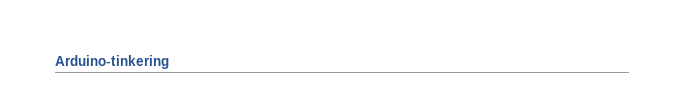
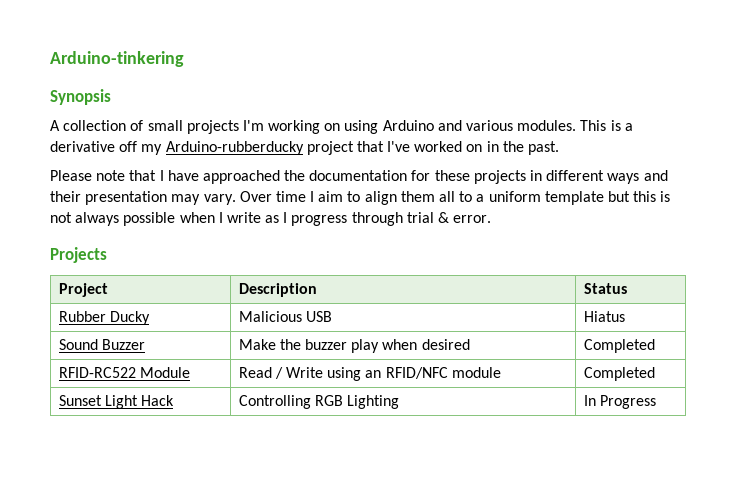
(169, 62) none -> [50,89,111,105] [50,120,633,134] [50,141,560,155] [50,170,668,184] [50,191,671,205] [50,212,492,226] [50,247,107,263] [58,283,108,297] [238,283,317,297] [583,283,627,294] [58,311,150,325] [238,311,332,322] [583,311,625,322] [58,339,145,350] [238,339,470,353] [583,339,655,353] [58,367,190,378] [238,367,501,381] [583,367,655,381] [58,395,175,409] [238,395,400,409] [583,395,656,409] // Synopsis // A collection of small projects I'm working on using Arduino and various modules. This is a derivative off my Arduino-rubberducky project that I've worked on in the past. // Please note that I have approached the documentation for these projects in different ways and their presentation may vary. Over time I aim to align them all to a uniform template but this is not always possible when I write as I progress through trial & error. // Projects // Project | Description | Status // Rubber Ducky | Malicious USB | Hiatus // Sound Buzzer | Make the buzzer play when desired | Completed // RFID-RC522 Module | Read / Write using an RFID/NFC module | Completed // Sunset Light Hack | Controlling RGB Lighting | In Progress

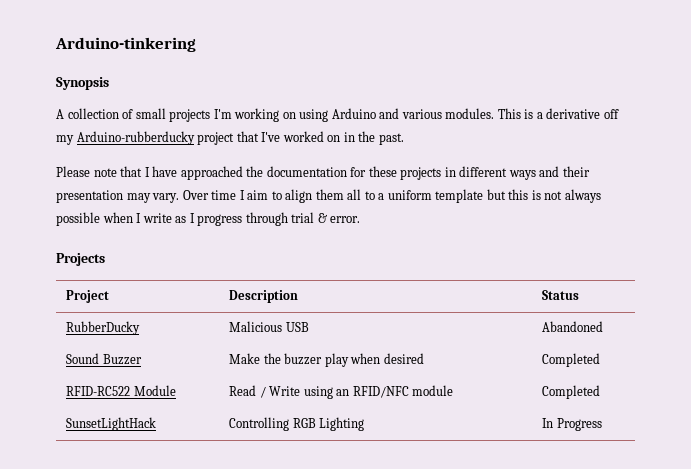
[58,311,150,325] Rubber Ducky -> [66,321,141,335] RubberDucky
[583,311,625,322] Hiatus -> [542,321,604,332] Abandoned
[58,395,175,409] Sunset Light Hack -> [66,417,157,431] SunsetLightHack

